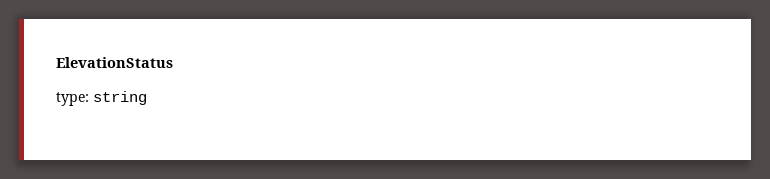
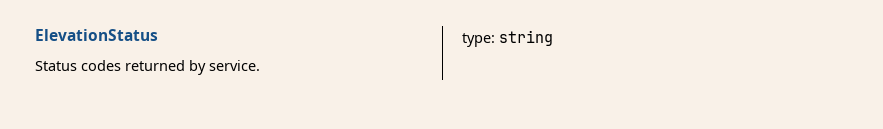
(173, 62) none -> [35,60,260,75] // Status codes returned by service.

